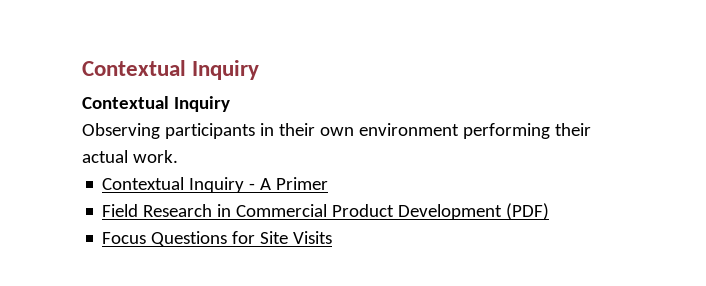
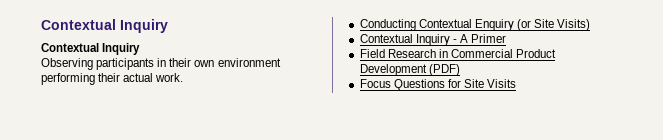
(178, 156) none -> [359,19,591,31] // Conducting Contextual Enquiry (or Site Visits)

